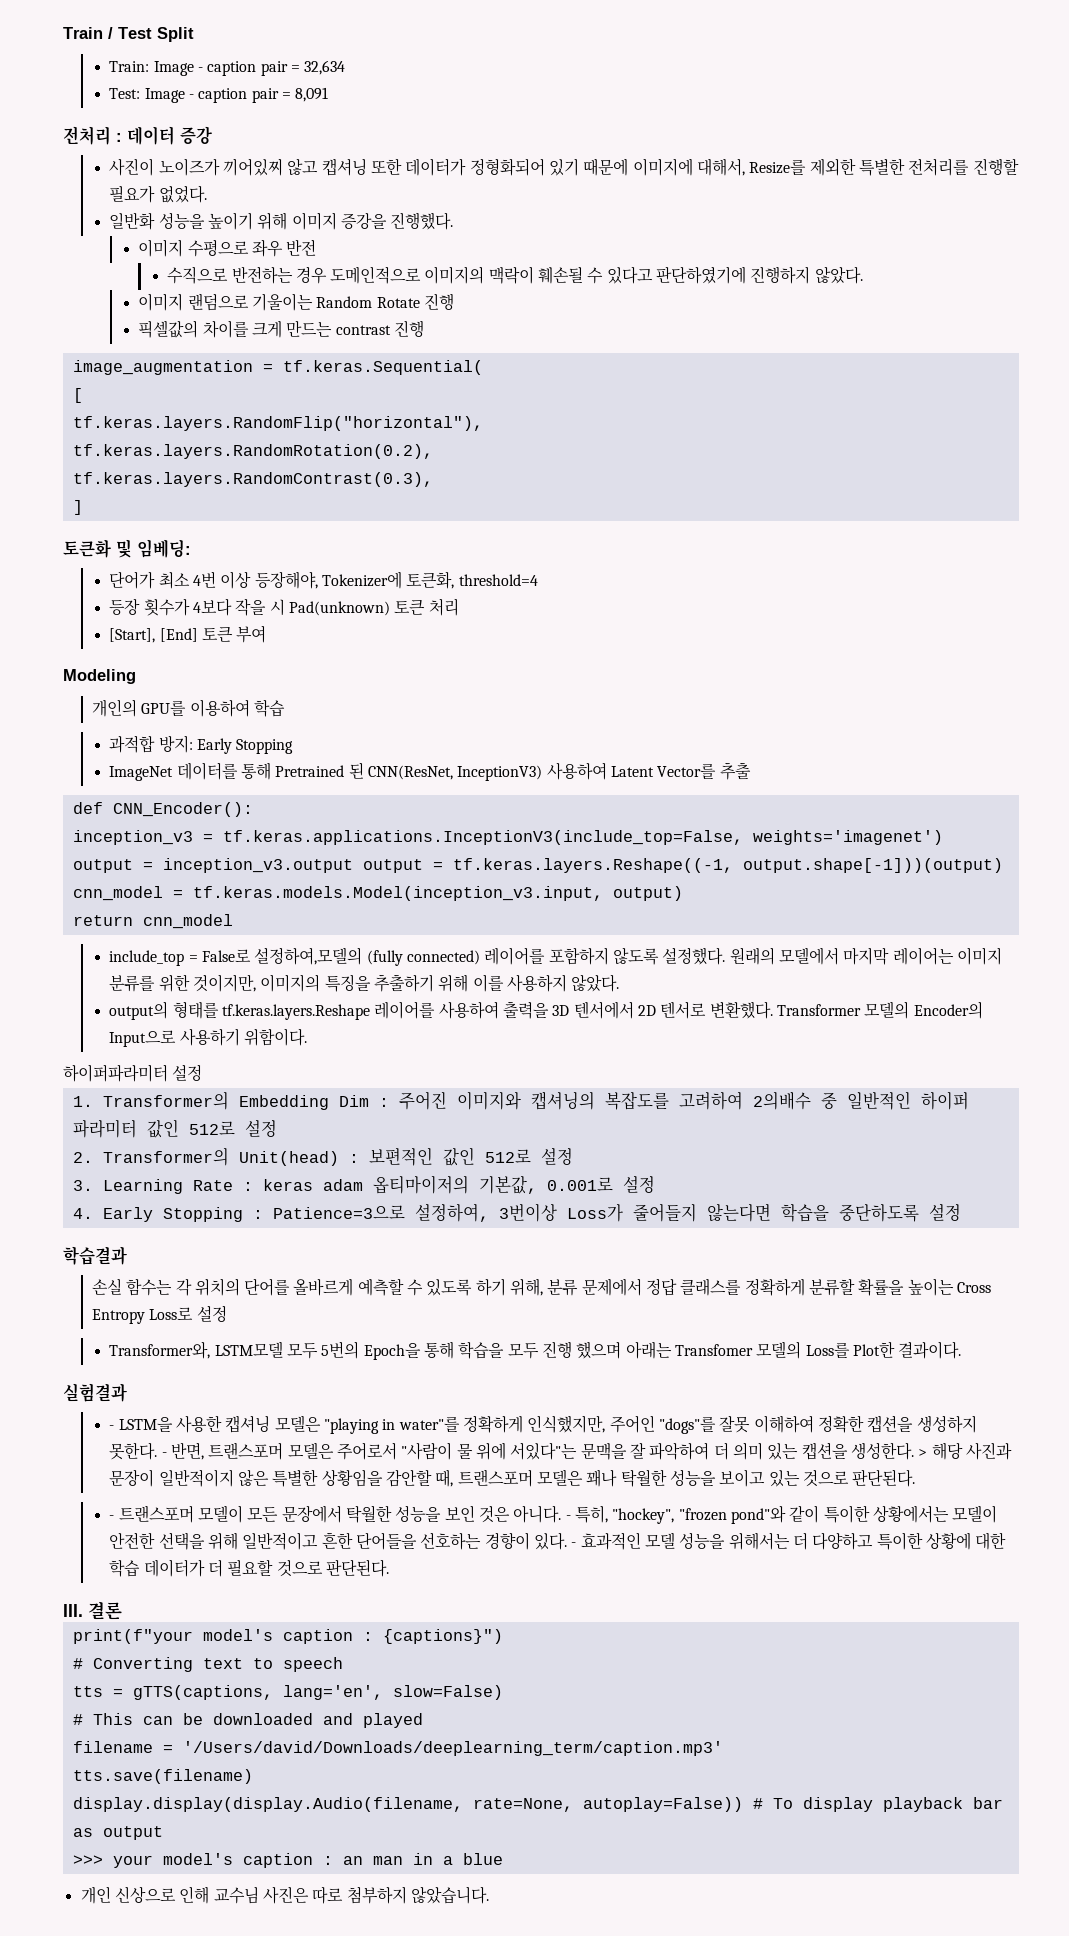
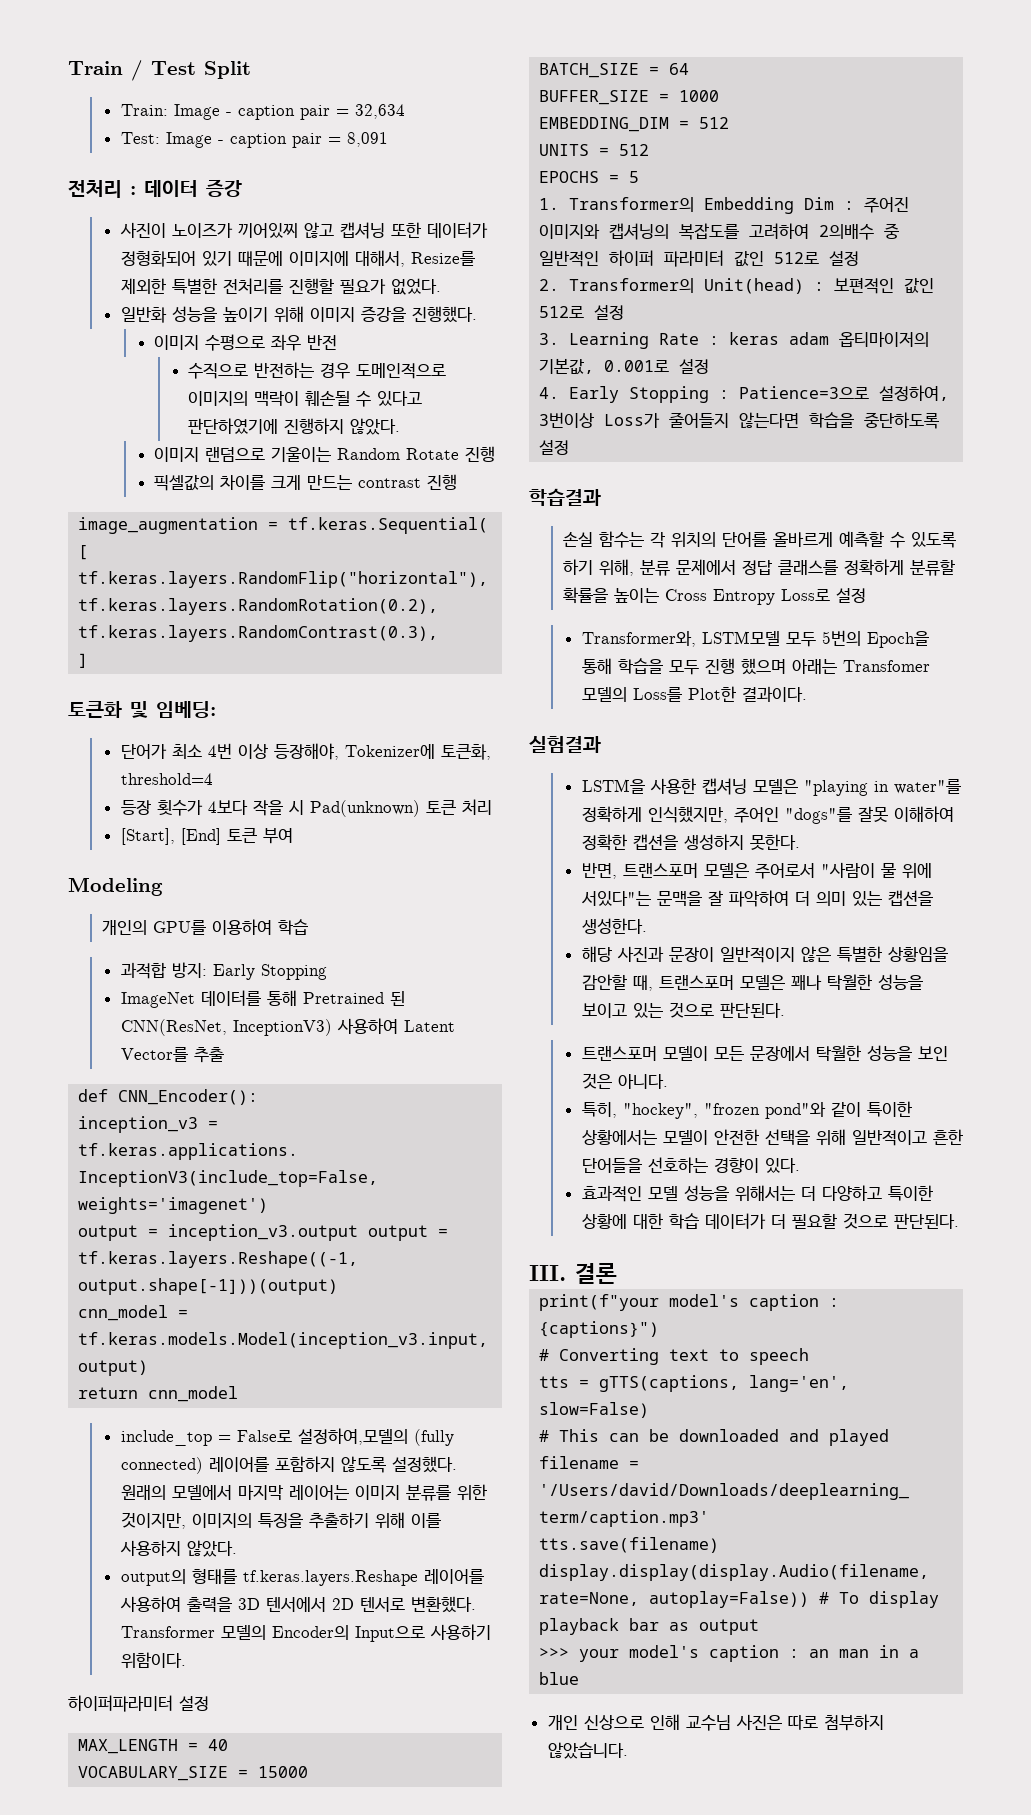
(203, 1072) none -> [78,1739,229,1754] [78,1766,309,1781] [539,63,690,78] [539,90,720,105] [539,117,730,132] [539,144,650,156] [539,171,640,183] // MAX_LENGTH = 40 // VOCABULARY_SIZE = 15000 // BATCH_SIZE = 64 // BUFFER_SIZE = 1000 // EMBEDDING_DIM = 512 // UNITS = 512 // EPOCHS = 5
[109,1425,115,1430] - -> (601, 744) none
[161,1452,167,1457] - -> (800, 842) //
[918,1449,928,1457] > -> (647, 926) //
[109,1515,115,1520] - -> (785, 1010) none
[565,1515,571,1520] - -> (668, 1081) //
[571,1542,577,1547] - -> (800, 1165) //

